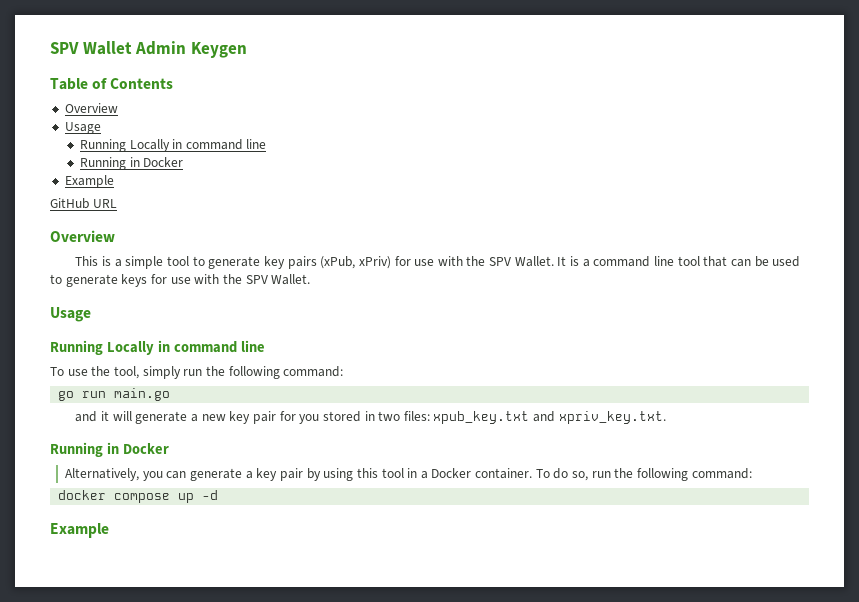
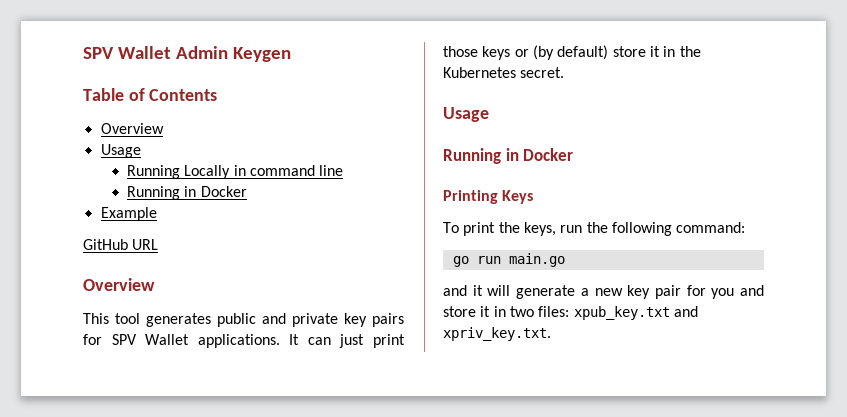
[102,256,801,269] [50,274,311,287] [50,307,91,322] [50,340,265,355] [50,366,181,379] is a simple tool to generate key pairs (xPub, xPriv) for use with the SPV Wallet. It is a command line tool that can be used to generate keys for use with the SPV Wallet. // Usage // Running Locally in command line // To use the tool, simply -> [115,313,404,327] [83,334,405,348] [443,45,701,60] [443,67,565,78] [443,107,489,122] [443,148,574,164] [443,190,534,204] [443,222,556,236] tool generates public and private key pairs for SPV Wallet applications. It can just print those keys or (by default) store it in the Kubernetes secret. // Usage // Running in Docker // Printing Keys // To print the keys,
[322,411,361,422] stored -> [740,285,764,296] [443,306,491,317] and store it
[50,442,169,457] [65,468,752,481] [58,490,219,503] [50,523,109,538] // Running in Docker // Alternatively, you can generate a key pair by using this tool in a Docker container. To do so, run the following command: // docker compose up -d // Example -> (551, 334) none

